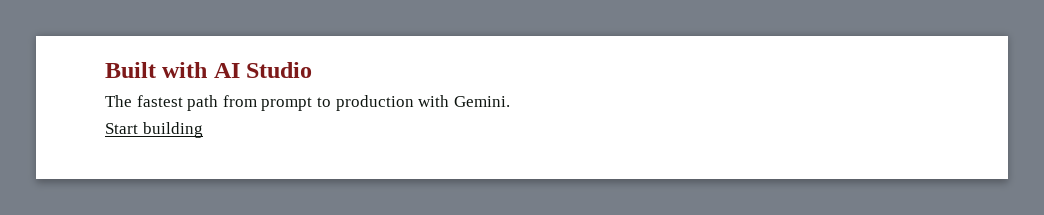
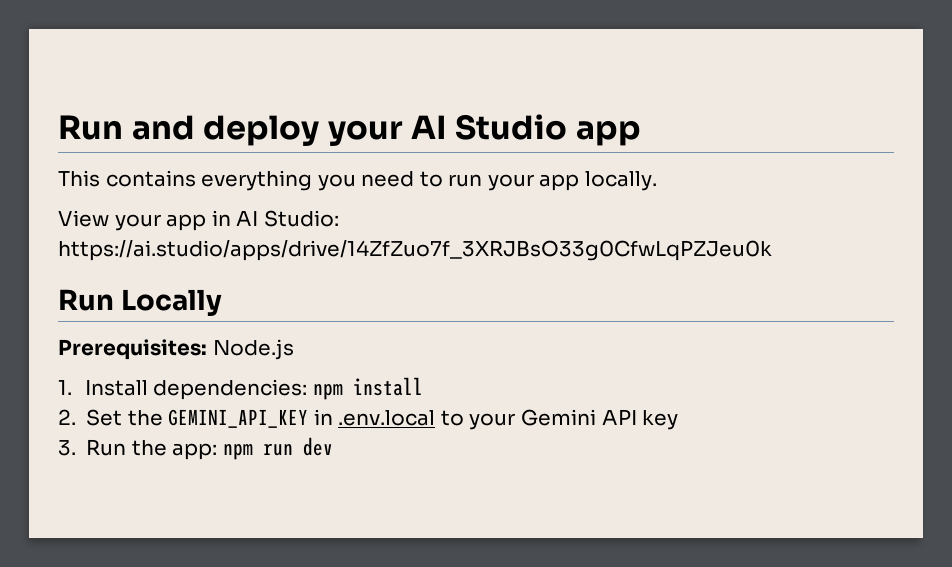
[105,62,313,78] [105,95,510,111] [105,122,203,138] Built with AI Studio // The fastest path from prompt to production with Gemini. // Start building -> [58,114,641,146] [58,170,657,191] [58,210,339,231] [58,240,772,261] [58,289,223,316] [58,339,294,360] [58,377,424,400] [58,409,679,430] [58,437,333,460] Run and deploy your AI Studio app // This contains everything you need to run your app locally. // View your app in AI Studio: https://ai.studio/apps/drive/14ZfZuo7f_3XRJBsO33g0CfwLqPZJeu0k // Run Locally // Prerequisites: Node.js // 1. Install dependencies: npm install // 2. Set the GEMINI_API_KEY in .env.local to your Gemini API key // 3. Run the app: npm run dev

